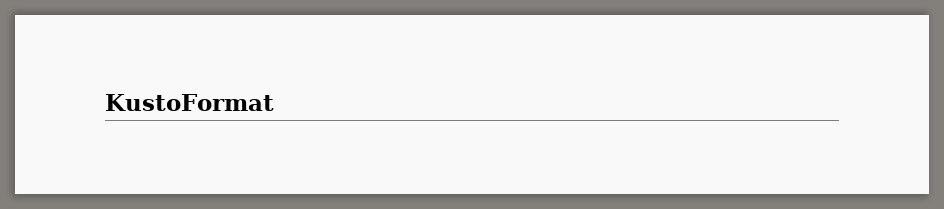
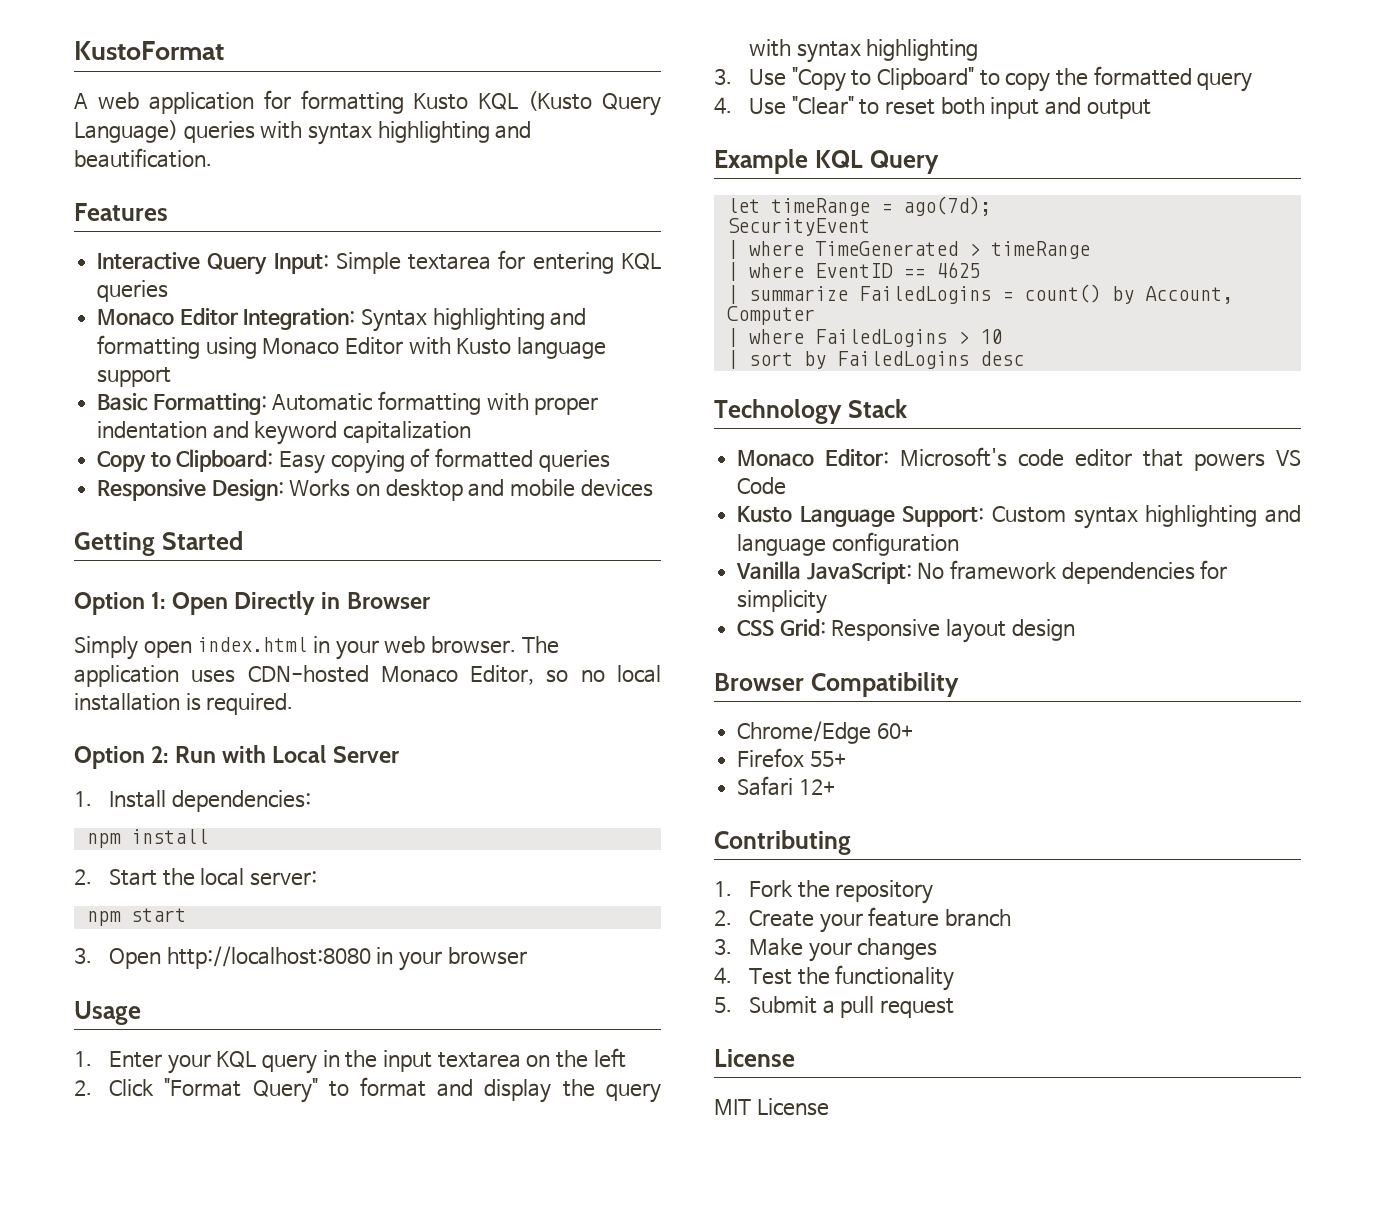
(274, 102) none -> [74,90,661,116] [74,120,532,145] [74,148,212,168] [74,203,168,221] [97,250,662,275] [97,280,169,302] [97,308,587,332] [97,335,607,359] [97,367,172,387] [97,391,599,415] [97,421,472,445] [97,448,610,474] [97,479,653,501] [74,531,243,556] [74,591,431,615] [74,636,559,660] [74,665,662,687] [74,693,294,715] [74,745,400,769] [74,790,311,812] [86,829,208,848] [74,868,318,886] [86,908,186,926] [74,946,527,971] [74,1001,141,1025] [74,1048,626,1074] [74,1077,661,1103] [749,39,979,63] [714,66,1253,92] [714,96,1151,119] [714,149,939,174] [726,196,991,216] [726,218,870,236] [726,240,1090,259] [726,262,980,281] [726,284,1233,304] [726,306,815,325] [726,328,1002,347] [726,350,1024,369] [714,399,907,424] [737,447,1301,471] [737,477,787,495] [737,505,1302,529] [737,532,959,556] [736,560,1228,584] [737,590,828,614] [737,619,1075,643] [714,672,959,697] [737,721,913,744] [737,748,846,768] [737,776,835,796] [714,830,851,855] [714,880,934,904] [714,907,1011,933] [714,938,938,962] [714,965,955,991] [714,996,955,1018] [714,1049,795,1067] [714,1098,829,1116] // A web application for formatting Kusto KQL (Kusto Query Language) queries with syntax highlighting and beautification. // Features // Interactive Query Input: Simple textarea for entering KQL queries // Monaco Editor Integration: Syntax highlighting and formatting using Monaco Editor with Kusto language support // Basic Formatting: Automatic formatting with proper indentation and keyword capitalization // Copy to Clipboard: Easy copying of formatted queries // Responsive Design: Works on desktop and mobile devices // Getting Started // Option 1: Open Directly in Browser // Simply open index.html in your web browser. The application uses CDN-hosted Monaco Editor, so no local installation is required. // Option 2: Run with Local Server // 1. Install dependencies: // npm install // 2. Start the local server: // npm start // 3. Open http://localhost:8080 in your browser // Usage // 1. Enter your KQL query in the input textarea on the left // 2. Click "Format Query" to format and display the query with syntax highlighting // 3. Use "Copy to Clipboard" to copy the formatted query // 4. Use "Clear" to reset both input and output // Example KQL Query // let timeRange = ago(7d); // SecurityEvent // | where TimeGenerated > timeRange // | where EventID == 4625 // | summarize FailedLogins = count() by Account, Computer // | where FailedLogins > 10 // | sort by FailedLogins desc // Technology Stack // Monaco Editor: Microsoft's code editor that powers VS Code // Kusto Language Support: Custom syntax highlighting and language configuration // Vanilla JavaScript: No framework dependencies for simplicity // CSS Grid: Responsive layout design // Browser Compatibility // Chrome/Edge 60+ // Firefox 55+ // Safari 12+ // Contributing // 1. Fork the repository // 2. Create your feature branch // 3. Make your changes // 4. Test the functionality // 5. Submit a pull request // License // MIT License

